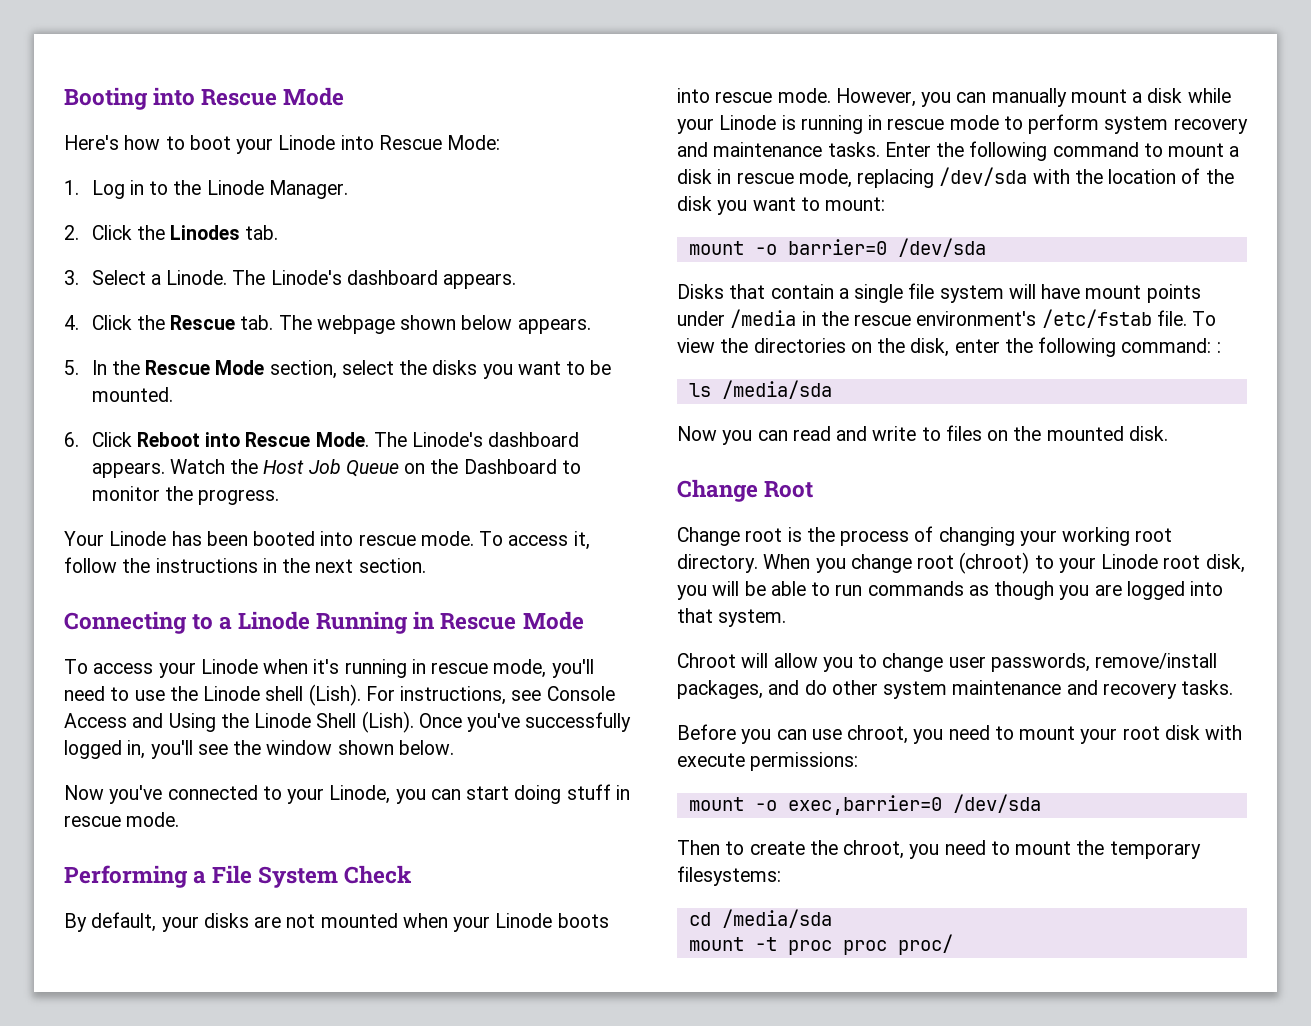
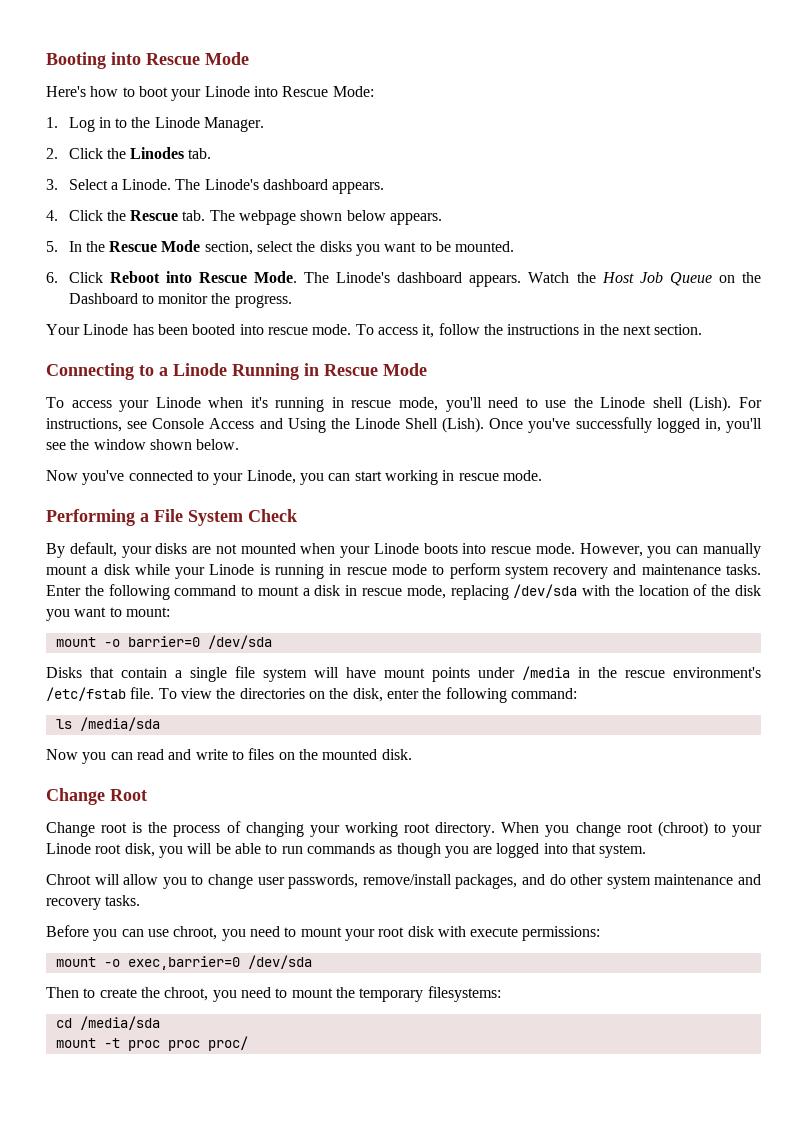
[514,784,611,804] doing stuff -> [384,470,438,485] working
[1216,342,1221,353] : -> (577, 693) none

